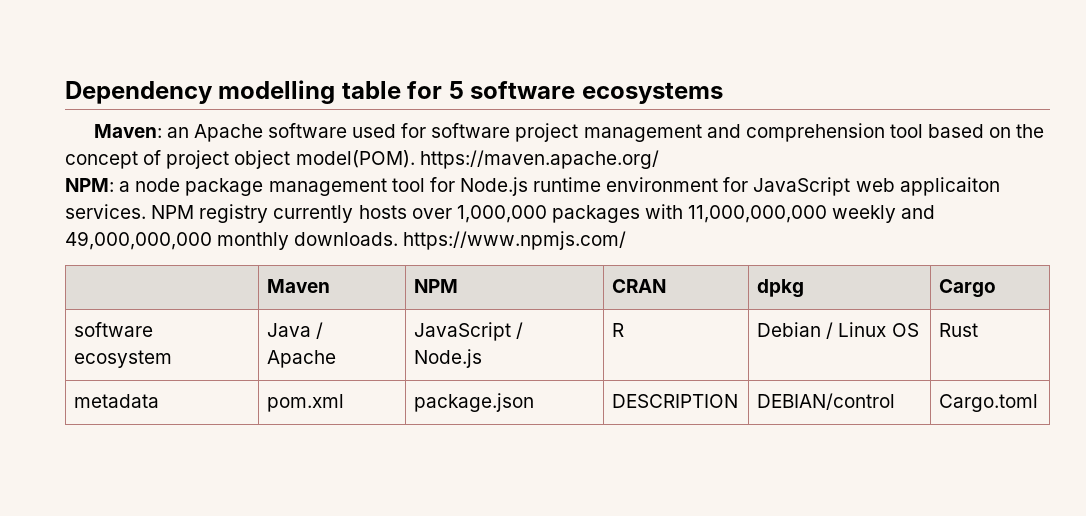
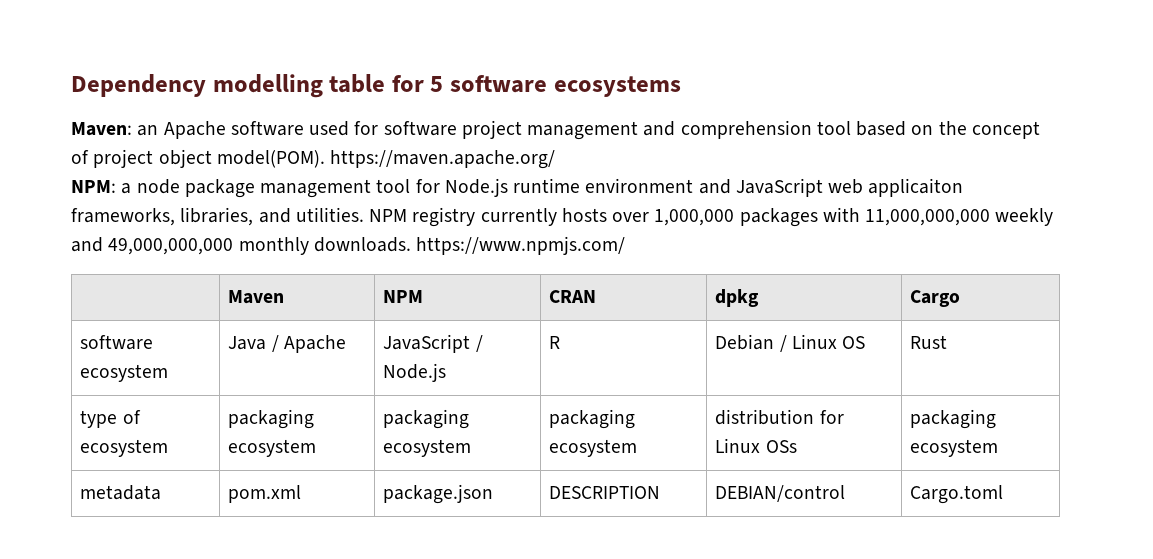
[723,177,749,192] for -> [698,179,731,194] and
[65,204,146,219] services. -> [71,207,364,226] frameworks, libraries, and utilities.
(979, 330) none -> [80,410,141,428] [80,439,169,457] [228,409,315,429] [228,439,317,457] [383,409,470,429] [383,439,472,457] [549,409,636,429] [549,439,638,457] [715,409,844,425] [715,438,797,453] [910,409,997,429] [910,439,999,457] // type of ecosystem | packaging ecosystem | packaging ecosystem | packaging ecosystem | distribution for Linux OSs | packaging ecosystem

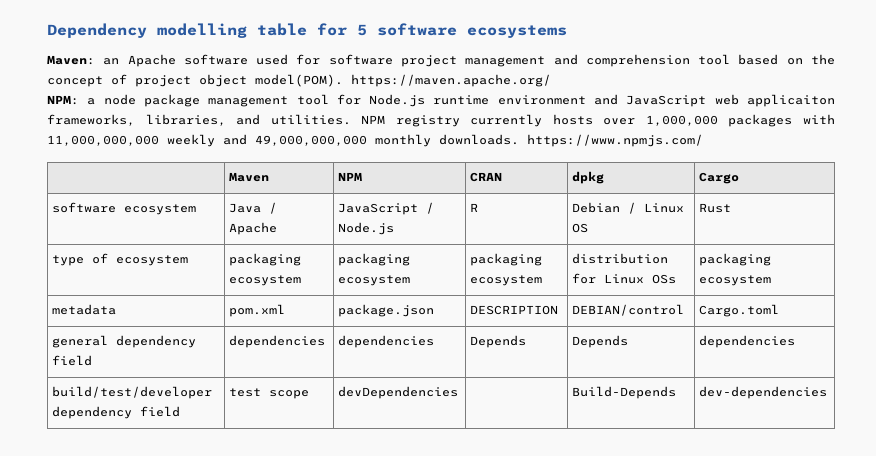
(1004, 494) none -> [51,335,196,348] [51,355,92,366] [228,335,325,348] [337,335,434,348] [469,335,526,348] [571,335,628,348] [698,335,795,348] [51,386,212,399] [51,406,180,419] [228,388,309,399] [337,386,458,399] [571,386,676,399] [698,386,827,399] // general dependency field | dependencies | dependencies | Depends | Depends | dependencies // build/test/developer dependency field | test scope | devDependencies | | Build-Depends | dev-dependencies

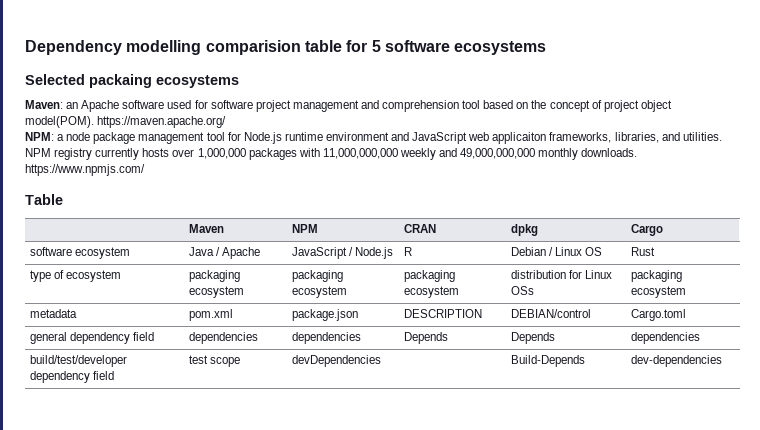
(247, 30) none -> [205,40,301,55] comparision
(567, 31) none -> [25,74,239,88] // Selected packaing ecosystems
(703, 140) none -> [25,194,63,205] // Table

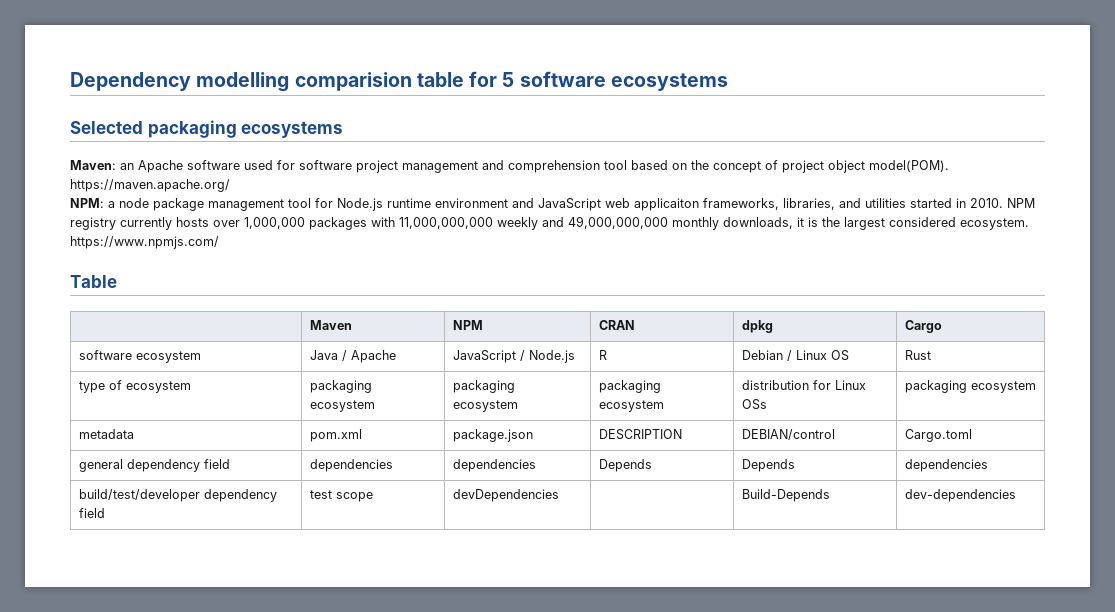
[89,74,152,88] packaing -> [147,120,237,138] packaging
[682,132,722,141] utilities. -> [865,198,1003,208] utilities started in 2010.
[581,148,638,157] downloads. -> [723,217,1029,230] downloads, it is the largest considered ecosystem.

